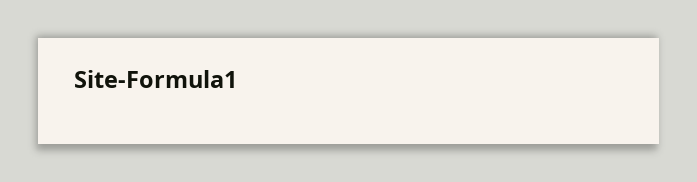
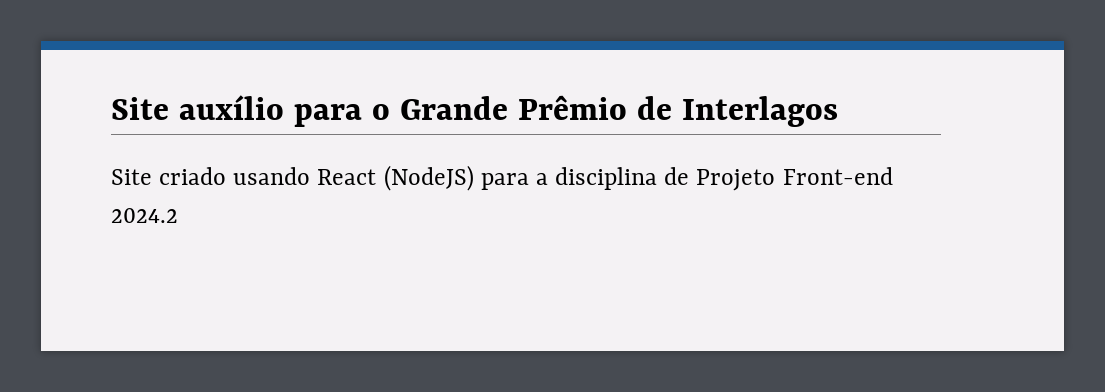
[74,70,237,88] Site-Formula1 -> [111,95,838,127] [111,165,893,191] [111,208,178,223] Site auxílio para o Grande Prêmio de Interlagos // Site criado usando React (NodeJS) para a disciplina de Projeto Front-end 2024.2

